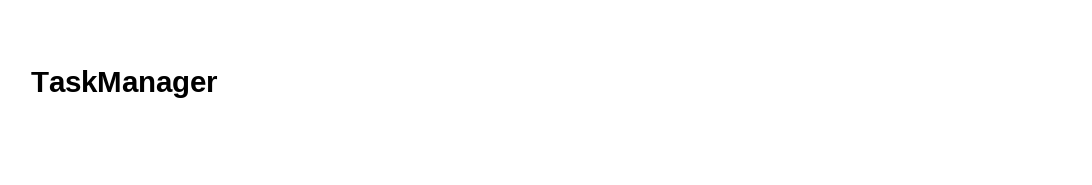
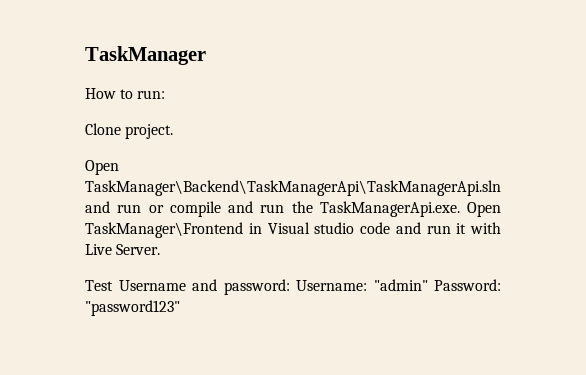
(218, 84) none -> [85,88,166,99] [85,123,174,139] [85,160,119,175] [85,180,501,196] [85,201,501,217] [85,222,501,238] [85,244,161,255] [85,279,501,295] [85,300,180,316] // How to run: // Clone project. // Open TaskManager\Backend\TaskManagerApi\TaskManagerApi.sln and run or compile and run the TaskManagerApi.exe. Open TaskManager\Frontend in Visual studio code and run it with Live Server. // Test Username and password: Username: "admin" Password: "password123"

